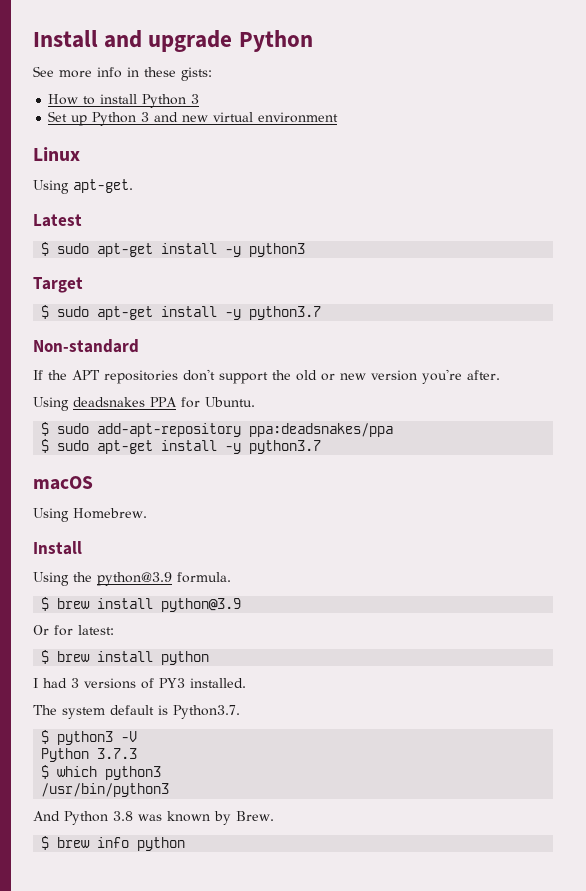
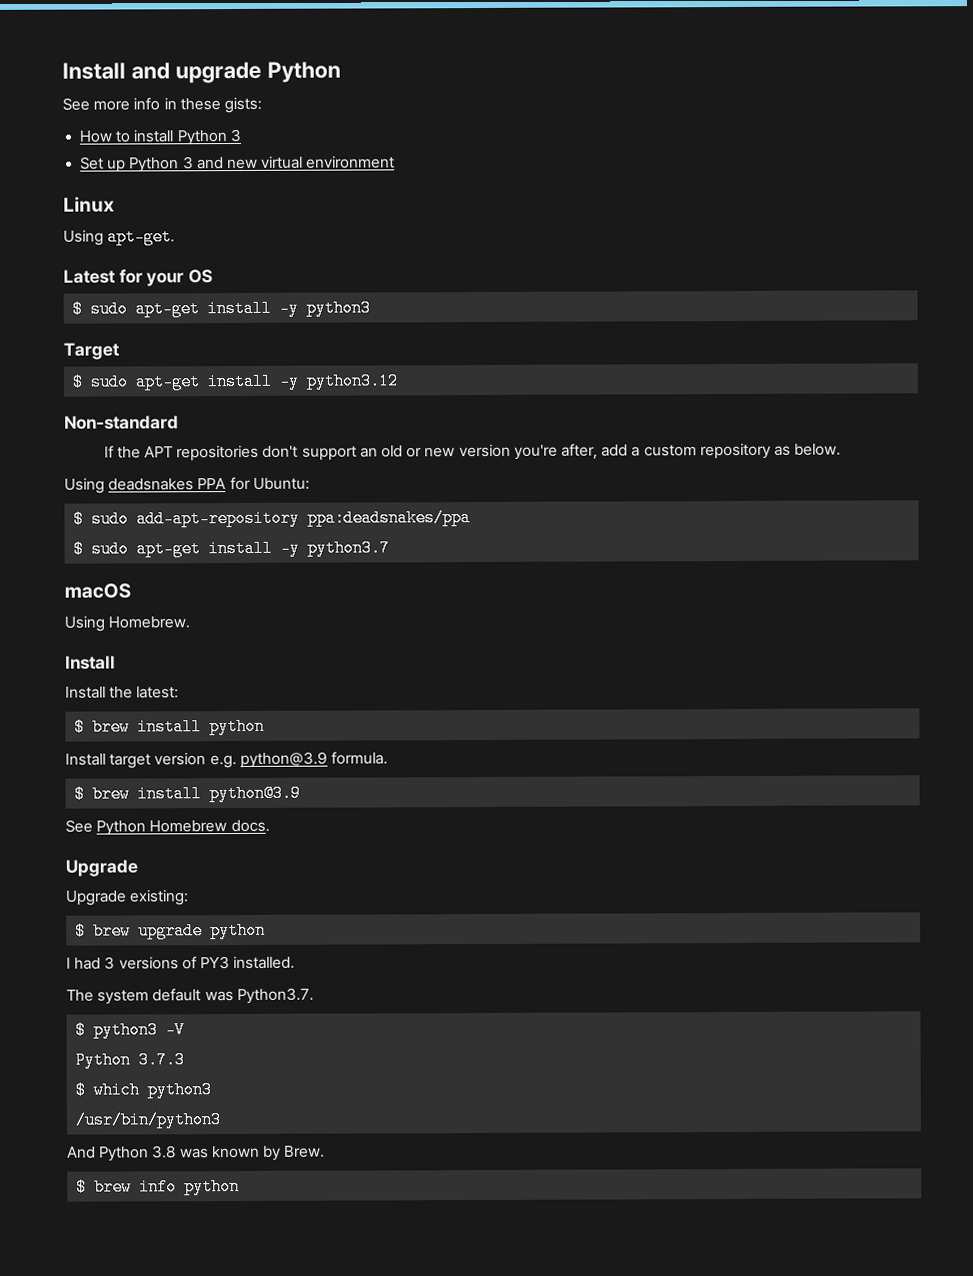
(82, 220) none -> [118,269,214,287] for your OS
[249,306,322,320] python3.7 -> [306,372,400,390] python3.12
[272,370,291,380] the -> [359,447,378,458] an
[467,370,500,380] after. -> [560,442,842,460] after, add a custom repository as below.
[204,397,255,407] Ubuntu. -> [252,477,310,490] Ubuntu:
[33,572,92,586] Using the -> [65,686,180,699] [74,717,266,736] [65,752,237,769] Install the latest: // $ brew install python // Install target version e.g.
[33,625,114,636] [41,650,154,664] Or for latest: // $ brew install -> [65,819,270,836] [65,859,138,877] [66,889,190,906] [75,922,204,940] See Python Homebrew docs. // Upgrade // Upgrade existing: // $ brew upgrade
[158,705,168,715] is -> [204,991,234,1002] was

